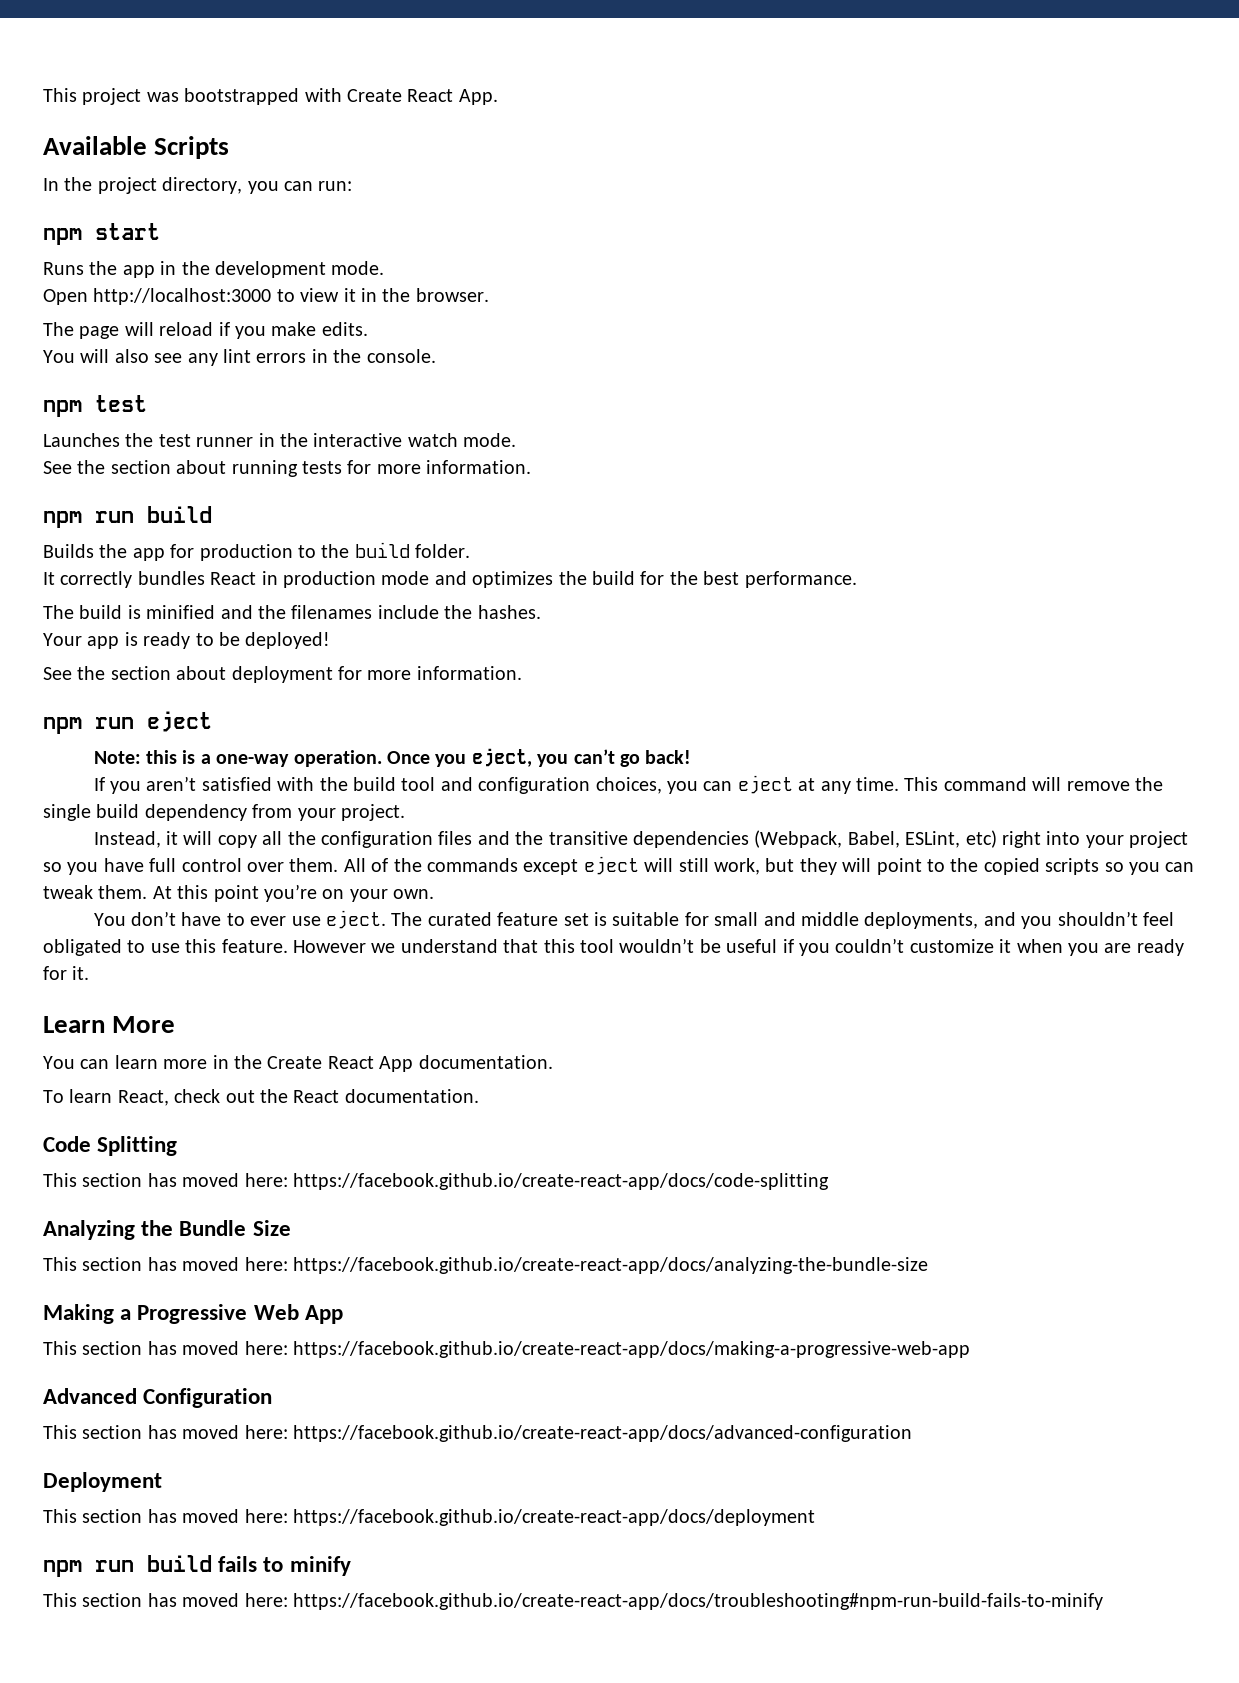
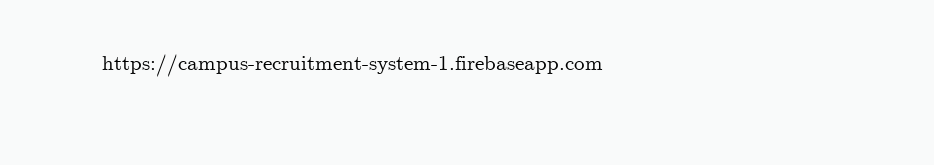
[43,88,498,105] [43,136,230,159] [43,177,353,194] [43,223,160,245] [43,261,385,278] [43,288,489,305] [43,322,368,339] [43,349,436,366] [43,395,147,417] [43,433,517,447] [43,460,532,477] [43,506,212,528] [43,542,471,561] [43,571,857,588] [43,605,541,619] [43,632,331,649] [43,666,522,683] [43,711,212,734] [93,748,692,767] [93,775,1163,794] [43,804,405,821] [93,830,1189,848] [43,856,1195,875] [43,884,435,902] [93,910,1174,929] [43,938,1184,956] [43,966,90,980] [43,1016,176,1033] [43,1055,553,1072] [43,1089,479,1106] [43,1136,178,1156] [43,1173,829,1190] [43,1220,291,1240] [43,1257,928,1274] [43,1304,343,1324] [43,1341,970,1358] [43,1388,273,1408] [43,1425,912,1442] [43,1472,162,1492] [43,1509,815,1526] [43,1555,351,1577] [43,1593,1103,1610] This project was bootstrapped with Create React App. // Available Scripts // In the project directory, you can run: // npm start // Runs the app in the development mode. // Open http://localhost:3000 to view it in the browser. // The page will reload if you make edits. // You will also see any lint errors in the console. // npm test // Launches the test runner in the interactive watch mode. // See the section about running tests for more information. // npm run build // Builds the app for production to the build folder. // It correctly bundles React in production mode and optimizes the build for the best performance. // The build is minified and the filenames include the hashes. // Your app is ready to be deployed! // See the section about deployment for more information. // npm run eject // Note: this is a one-way operation. Once you eject, you can’t go back! // If you aren’t satisfied with the build tool and configuration choices, you can eject at any time. This command will remove the single build dependency from your project. // Instead, it will copy all the configuration files and the transitive dependencies (Webpack, Babel, ESLint, etc) right into your project so you have full control over them. All of the commands except eject will still work, but they will point to the copied scripts so you can tweak them. At this point you’re on your own. // You don’t have to ever use eject. The curated feature set is suitable for small and middle deployments, and you shouldn’t feel obligated to use this feature. However we understand that this tool wouldn’t be useful if you couldn’t customize it when you are ready for it. // Learn More // You can learn more in the Create React App documentation. // To learn React, check out the React documentation. // Code Splitting // This section has moved here: https://facebook.github.io/create-react-app/docs/code-splitting // Analyzing the Bundle Size // This section has moved here: https://facebook.github.io/create-react-app/docs/analyzing-the-bundle-size // Making a Progressive Web App // This section has moved here: https://facebook.github.io/create-react-app/docs/making-a-progressive-web-app // Advanced Configuration // This section has moved here: https://facebook.github.io/create-react-app/docs/advanced-configuration // Deployment // This section has moved here: https://facebook.github.io/create-react-app/docs/deployment // npm run build fails to minify // This section has moved here: https://facebook.github.io/create-react-app/docs/troubleshooting#npm-run-build-fails-to-minify -> [102,54,603,77] https://campus-recruitment-system-1.firebaseapp.com

